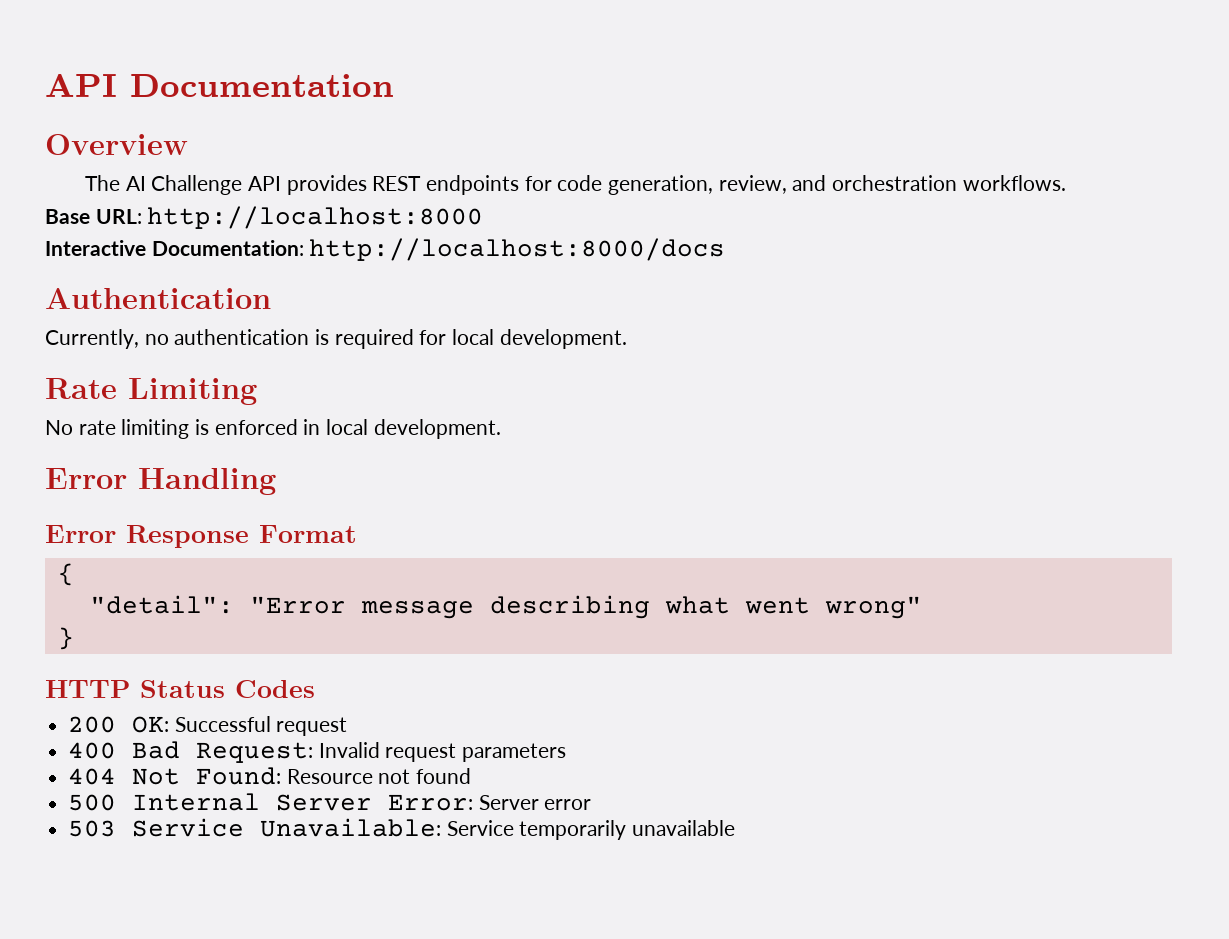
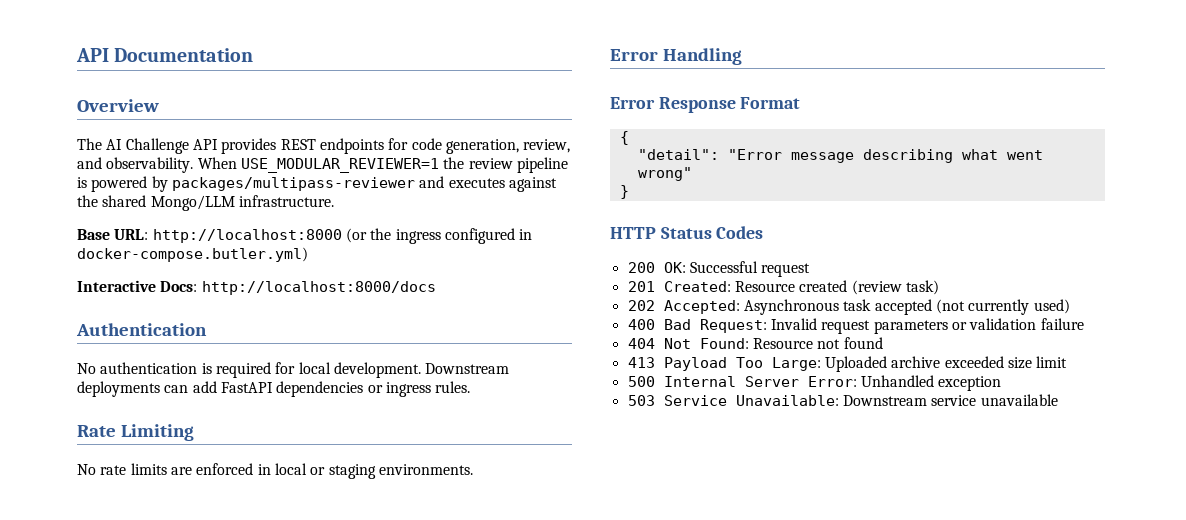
[831,175,1066,191] [45,206,484,229] orchestration workflows. // Base URL: http://localhost:8000 -> [106,157,568,173] [77,176,557,192] [77,195,334,211] [77,228,533,244] [77,247,308,262] observability. When USE_MODULAR_REVIEWER=1 the review pipeline is powered by packages/multipass-reviewer and executes against the shared Mongo/LLM infrastructure. // Base URL: http://localhost:8000 (or the ingress configured in docker-compose.butler.yml)
[151,240,304,256] Documentation: -> [160,281,198,292] Docs:
[45,329,169,349] Currently, no -> [77,363,96,374] No
(627, 339) none -> [425,363,510,374] [77,381,471,397] Downstream deployments can add FastAPI dependencies or ingress rules.
[121,419,210,439] limiting is -> [130,463,192,475] limits are
[373,419,501,439] development. -> [310,464,473,479] or staging environments.
(348, 726) none -> [627,280,939,295] [627,299,1070,315] // 201 Created: Resource created (review task) // 202 Accepted: Asynchronous task accepted (not currently used)
(567, 752) none -> [951,318,1084,330] or validation failure
(472, 776) none -> [627,356,1068,372] // 413 Payload Too Large: Uploaded archive exceeded size limit
[478,795,592,810] Server error -> [860,375,1002,391] Unhandled exception
[446,820,627,840] Service temporarily -> [842,395,977,406] Downstream service

